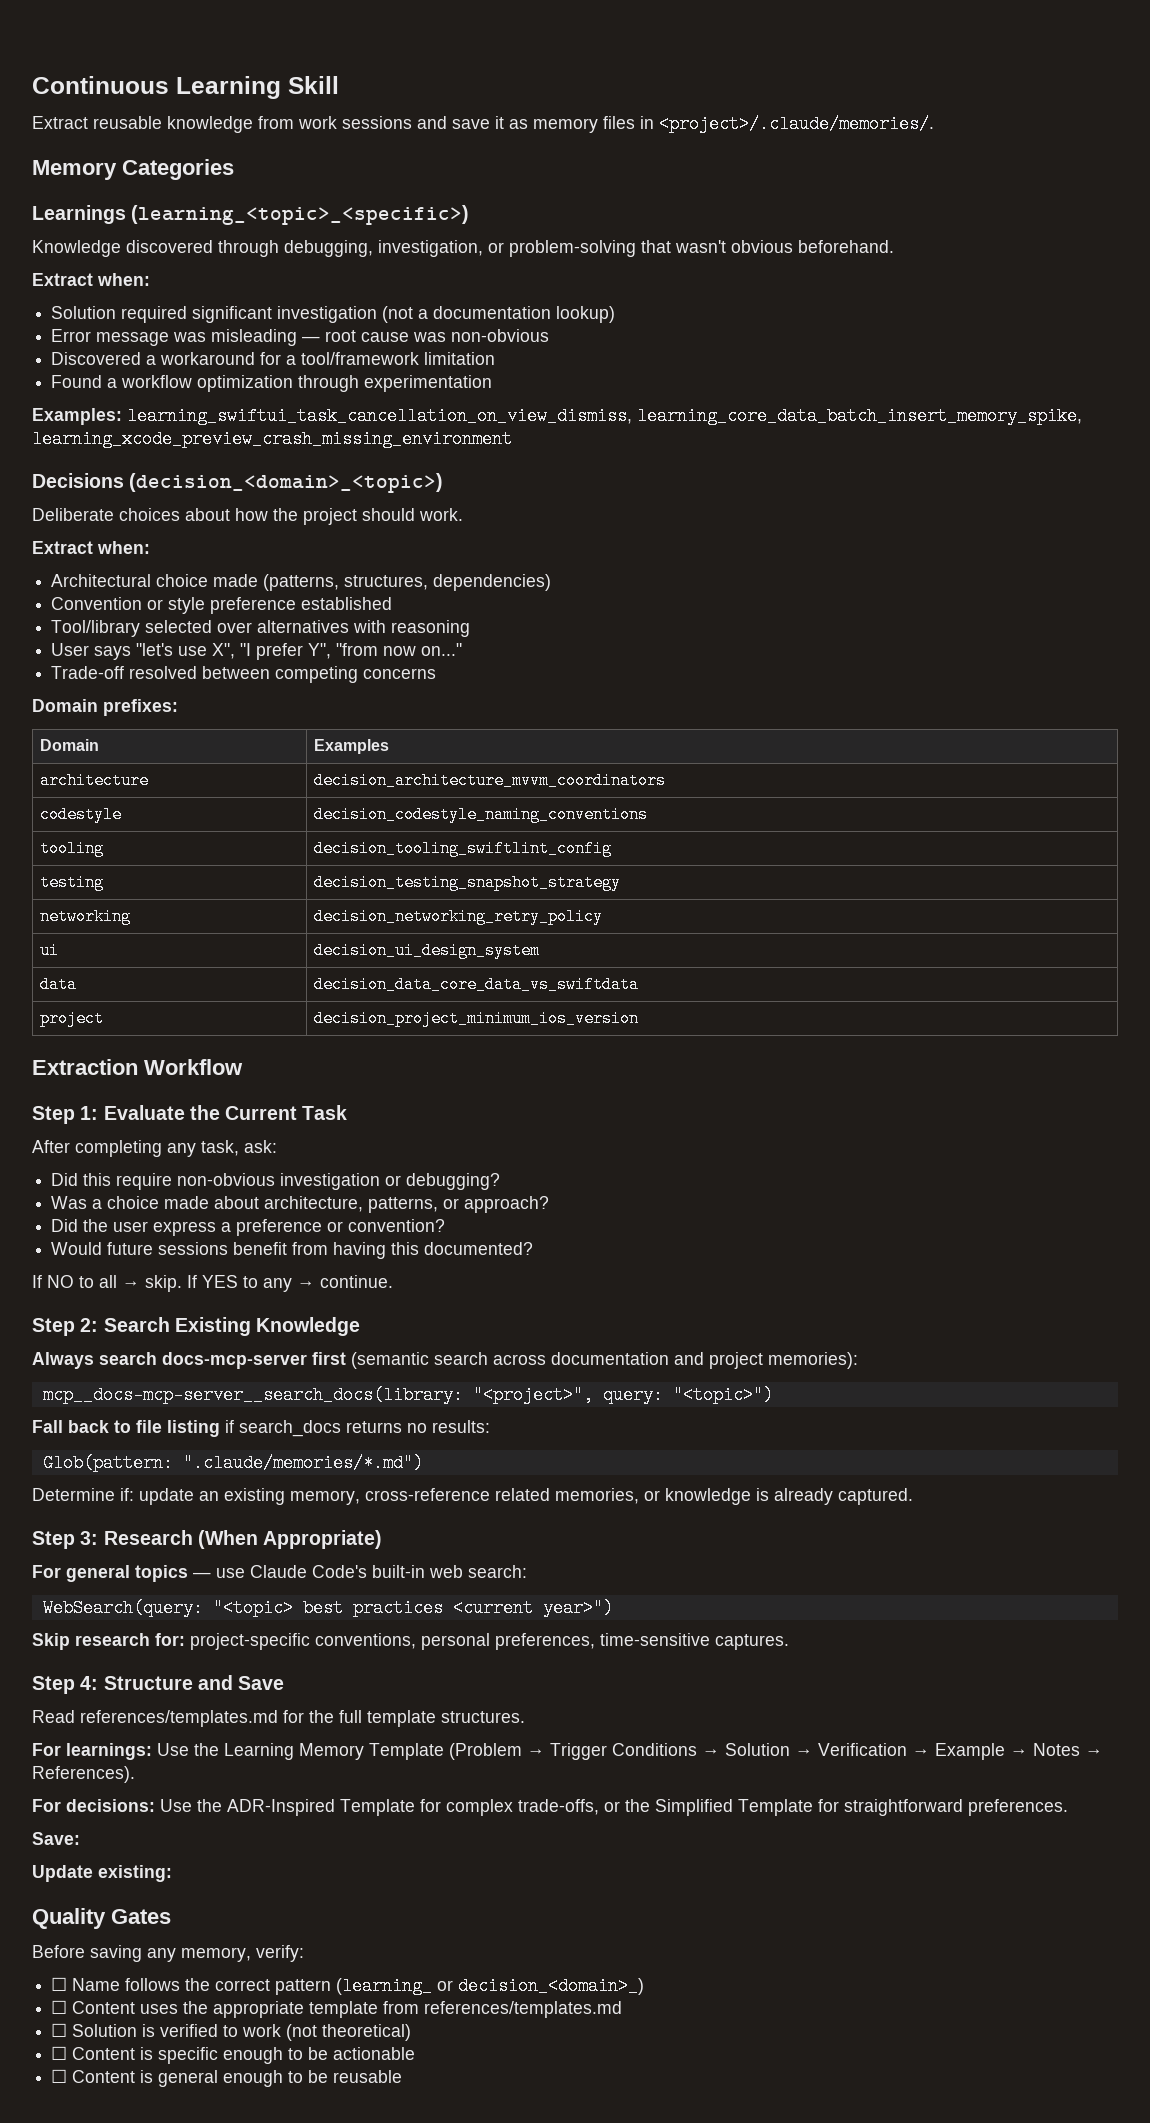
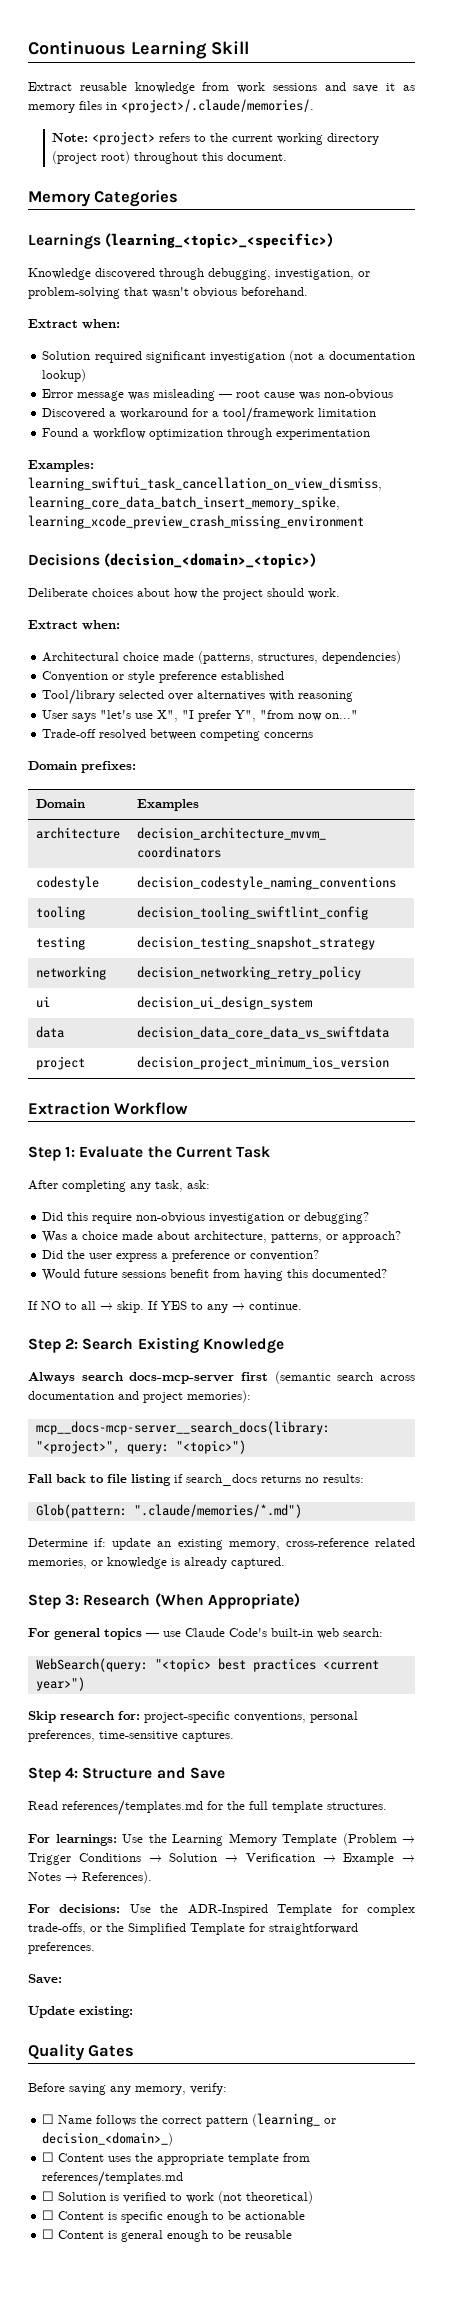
(934, 124) none -> [51,131,379,145] [51,151,287,164] // Note: <project> refers to the current working directory (project root) throughout this document.

